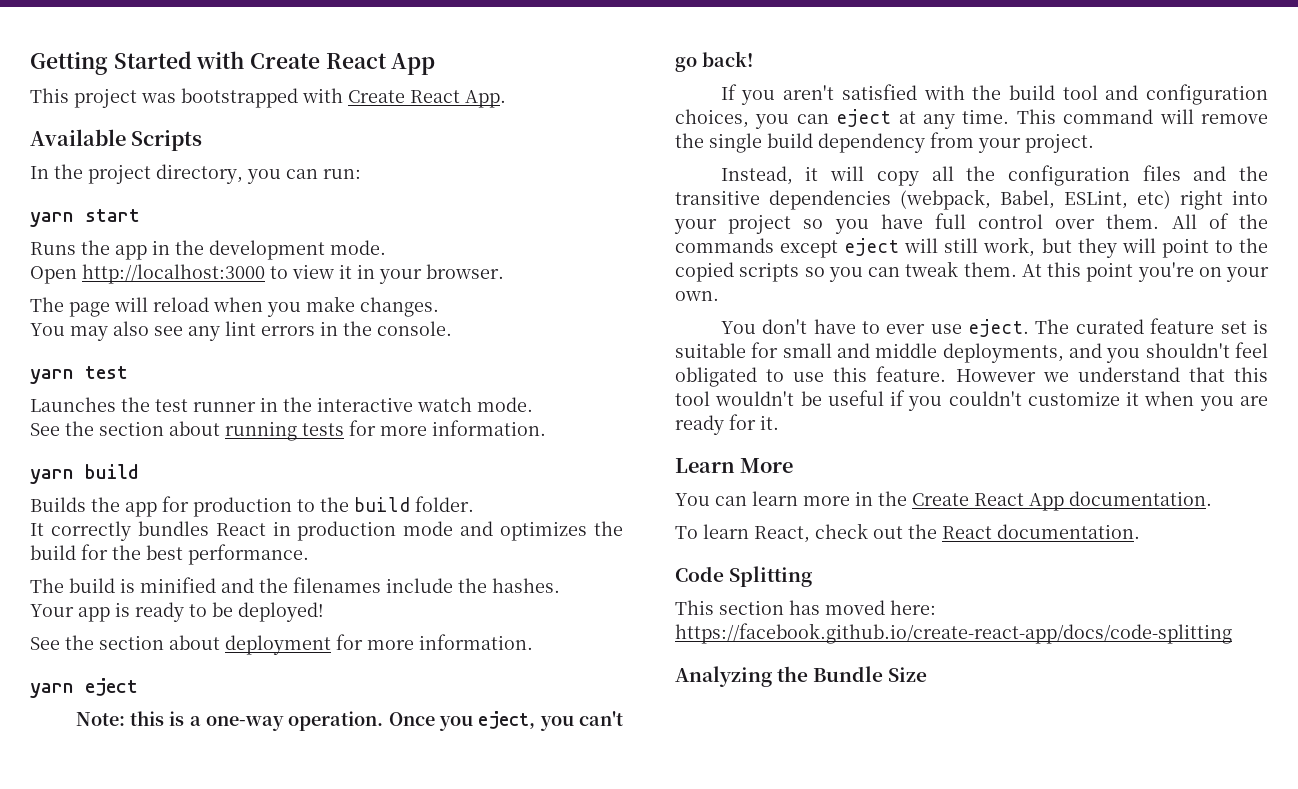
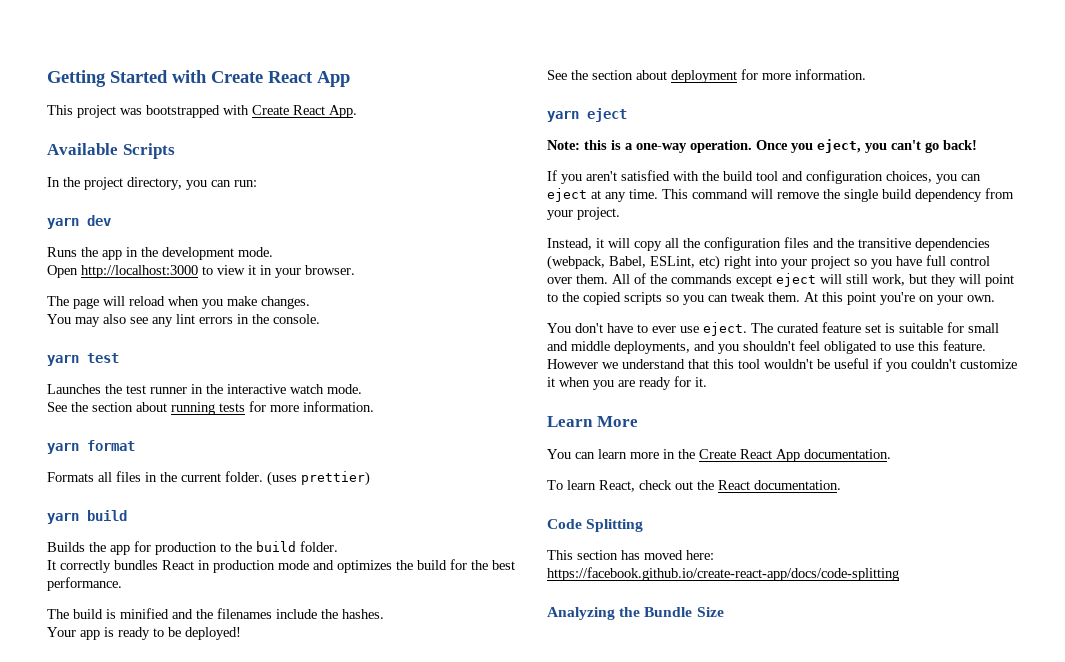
[85,209,140,222] start -> [87,215,111,226] dev
(546, 428) none -> [47,440,135,454] [47,471,370,486] // yarn format // Formats all files in the current folder. (uses prettier)

